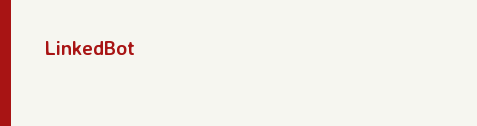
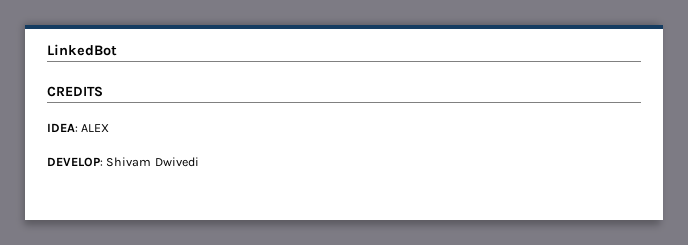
(135, 48) none -> [47,86,103,97] [47,123,110,132] [47,157,199,167] // CREDITS // IDEA: ALEX // DEVELOP: Shivam Dwivedi

